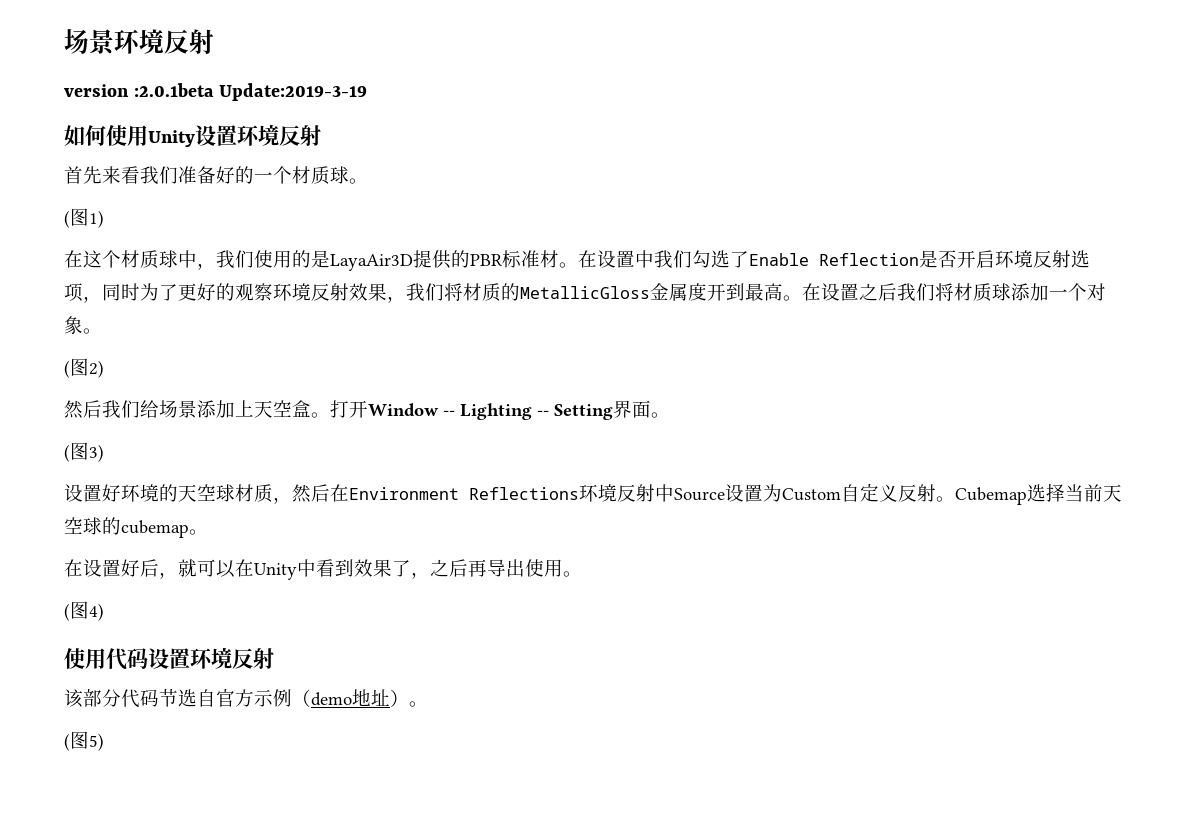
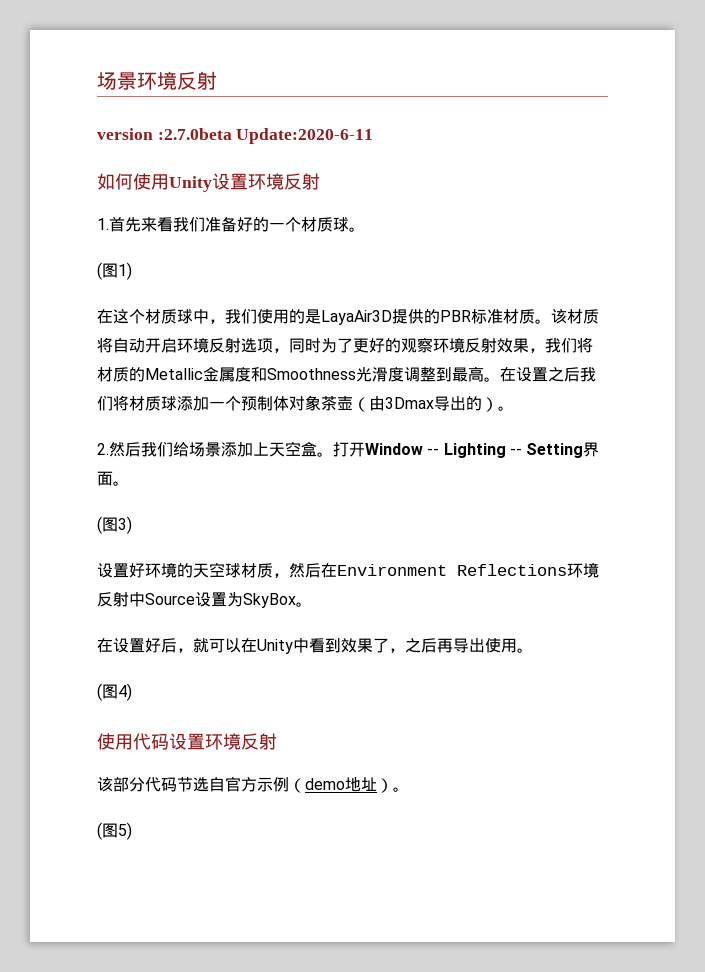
[133,83,368,101] :2.0.1beta Update:2019-3-19 -> [157,128,374,144] :2.7.0beta Update:2020-6-11
(321, 135) none -> [97,218,109,230] 1.
[559,250,957,268] 。在设置中我们勾选了Enable Reflection是否 -> [519,309,599,324] [97,337,145,353] 质。该材质将自动
[520,283,726,301] MetallicGloss金属度开 -> [145,367,436,382] Metallic金属度和Smoothness光滑度调整
[1087,283,1106,301] [64,316,102,334] [64,358,104,378] 对象。 // (图2) // -> [241,395,514,412] [97,443,109,455] 预制体对象茶壶（由3Dmax导出的）。 // 2.
[782,483,1122,505] [64,517,189,538] Custom自定义反射。Cubemap选择当前天空球的cubemap -> [243,593,296,608] SkyBox

